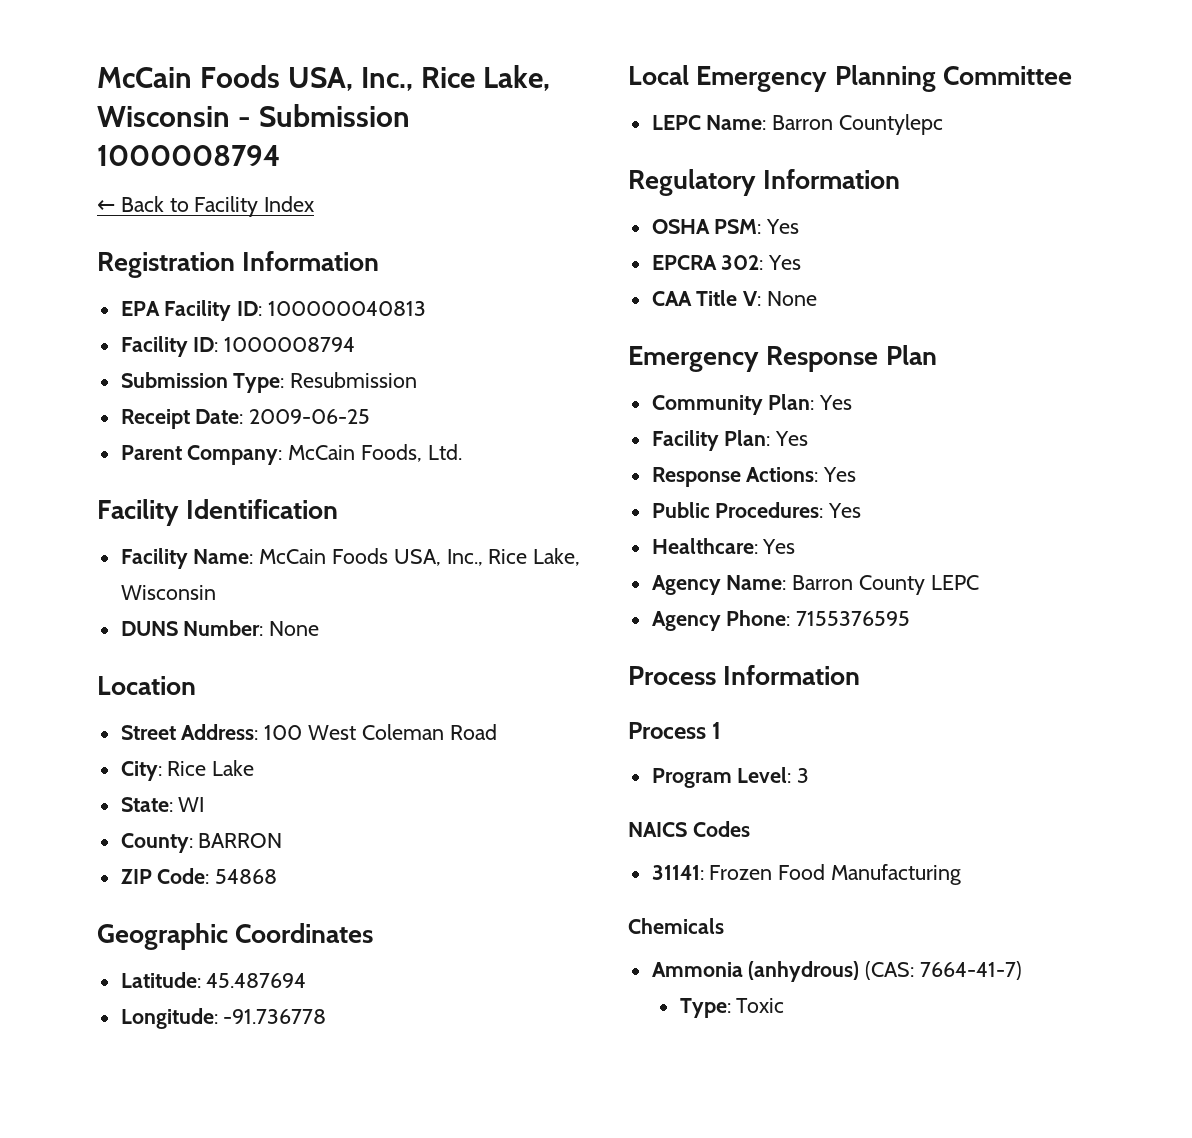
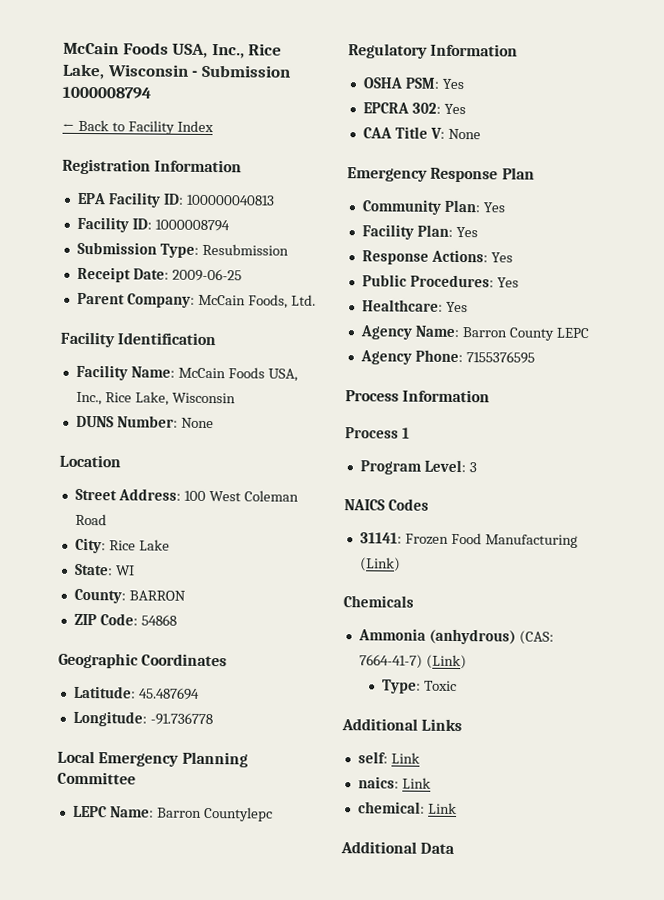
(962, 874) none -> [359,557,401,572] (Link)
(1023, 970) none -> [425,654,467,670] (Link)
(785, 1005) none -> [341,718,463,732] [357,751,420,764] [357,776,431,789] [357,801,457,815] [340,841,456,855] // Additional Links // self: Link // naics: Link // chemical: Link // Additional Data

